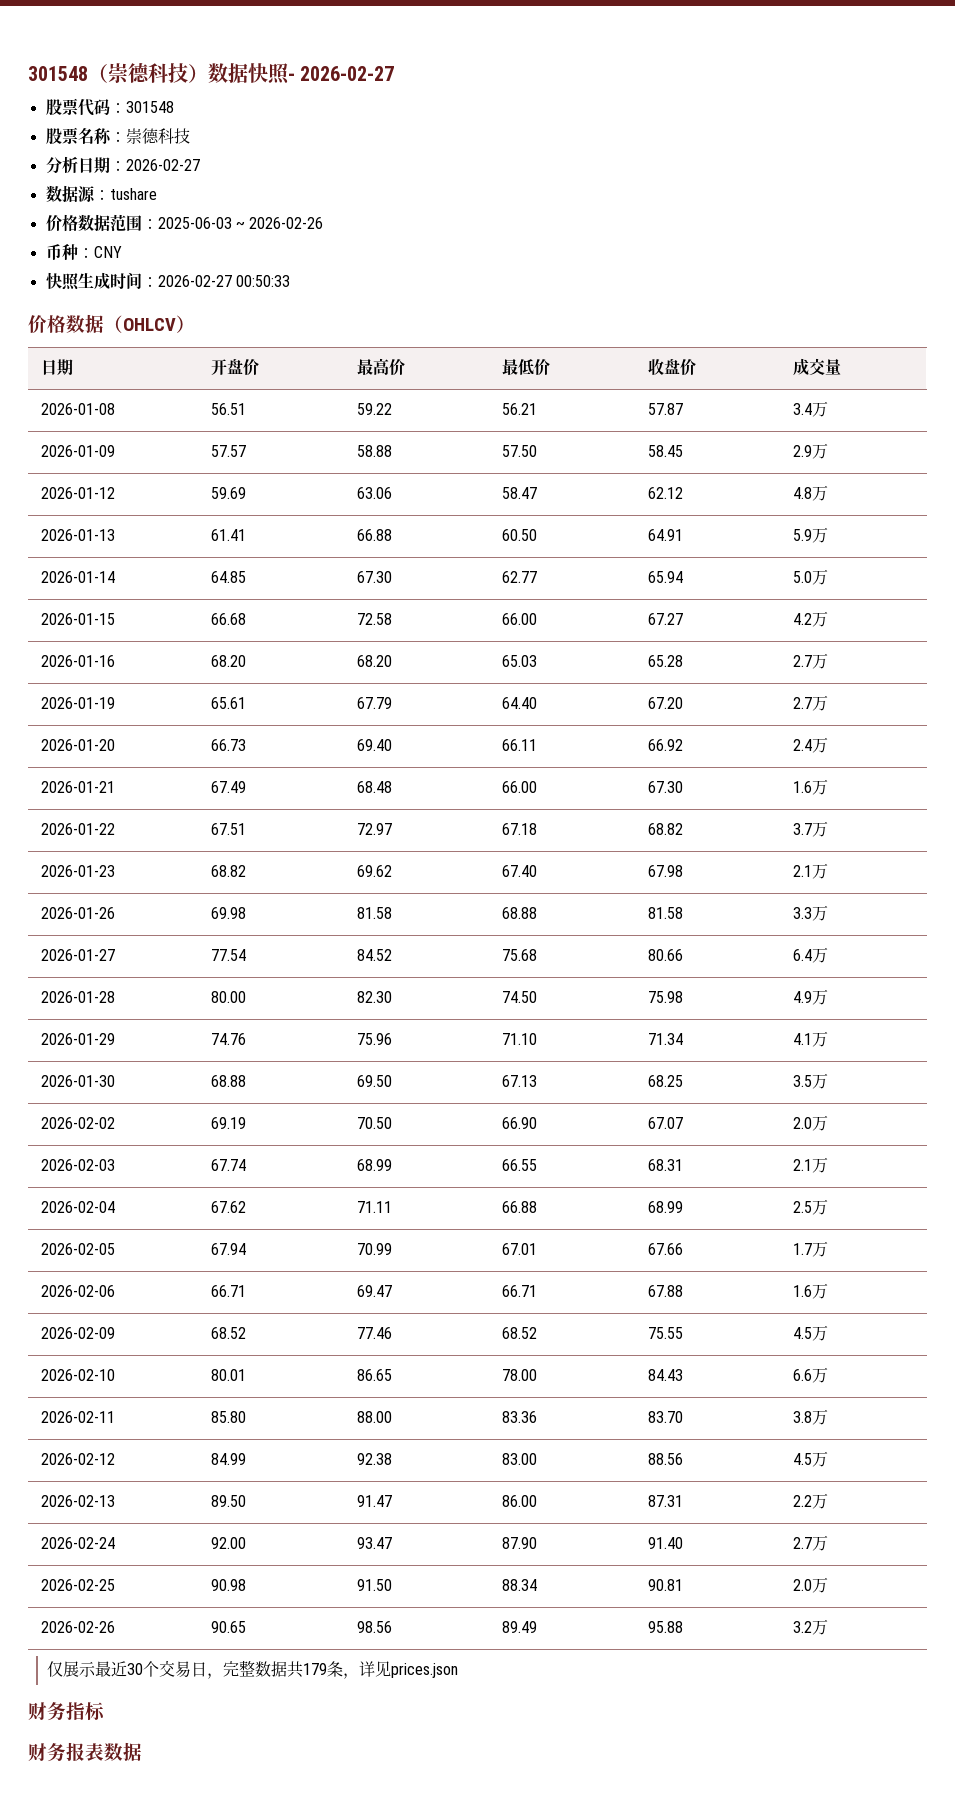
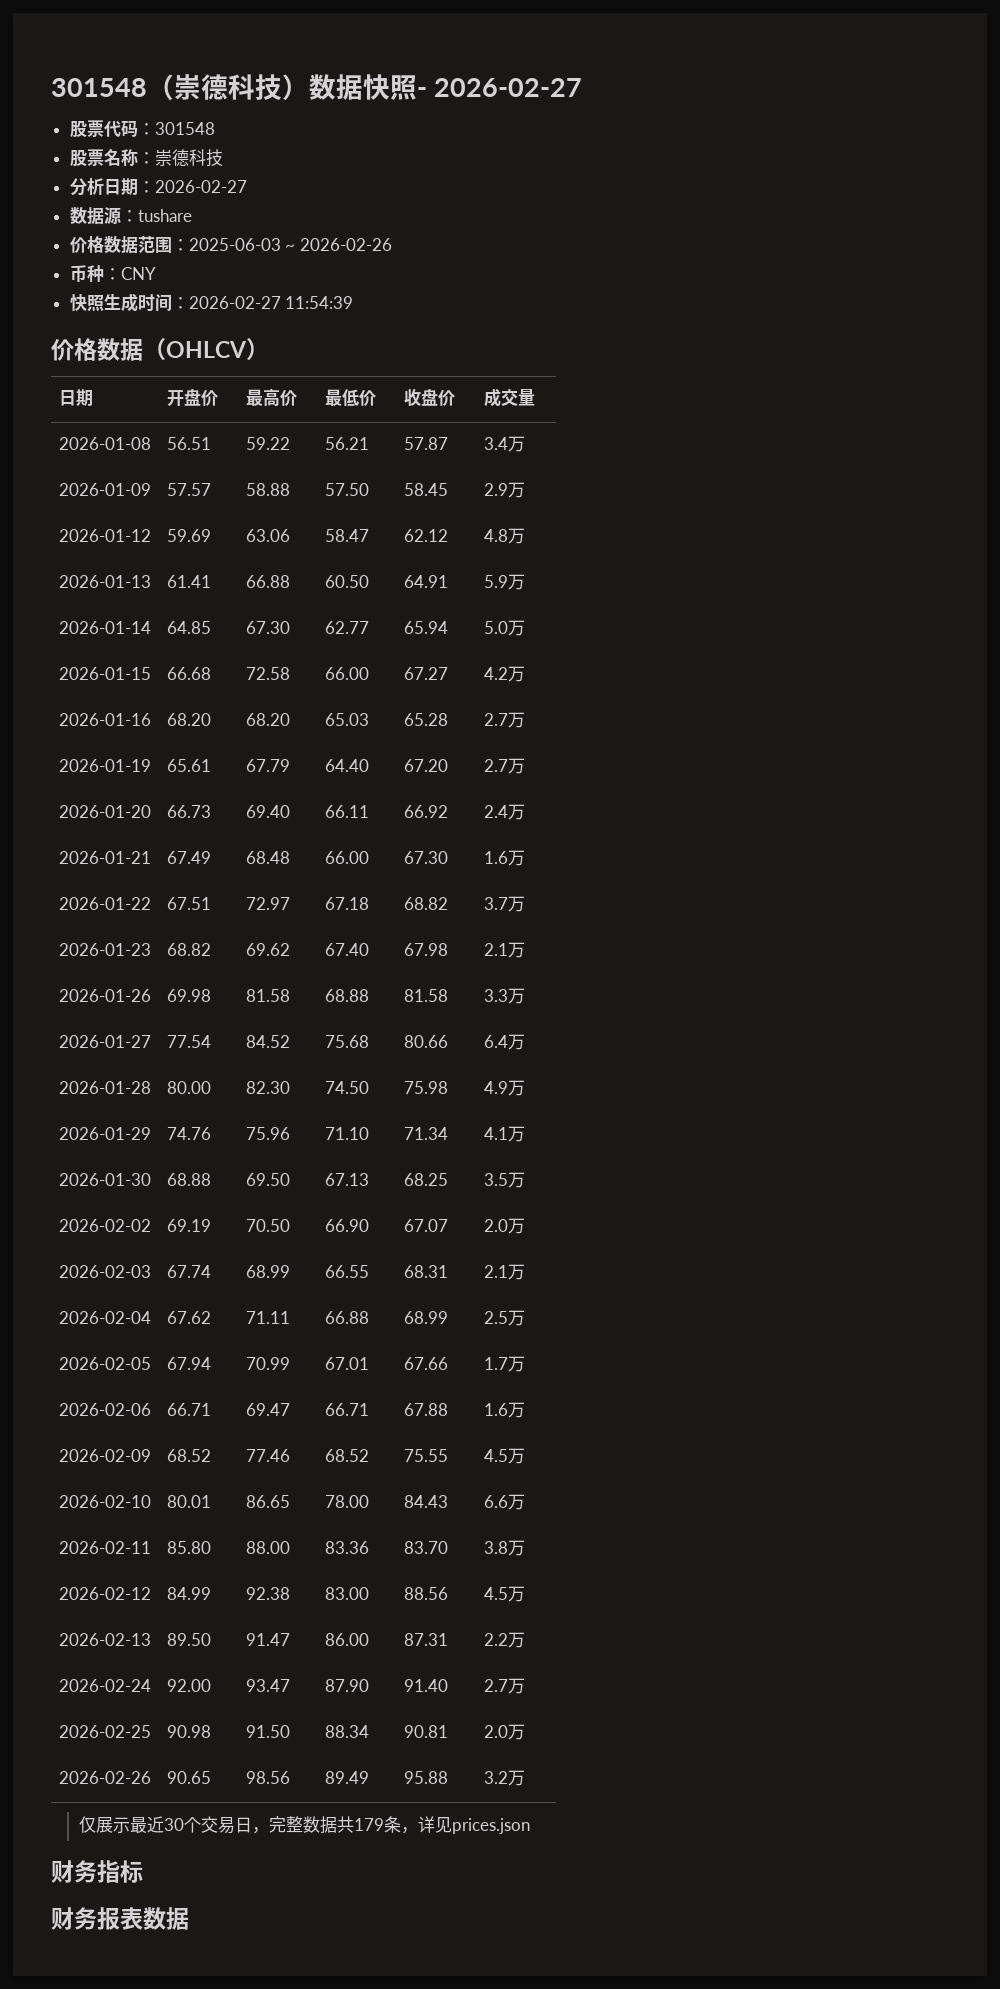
[235,275,290,287] 00:50:33 -> [285,296,354,309] 11:54:39

